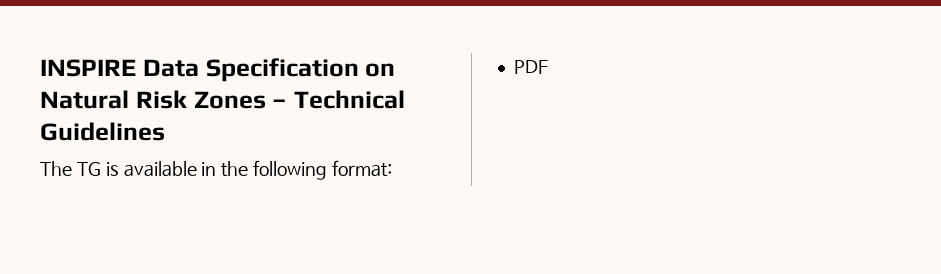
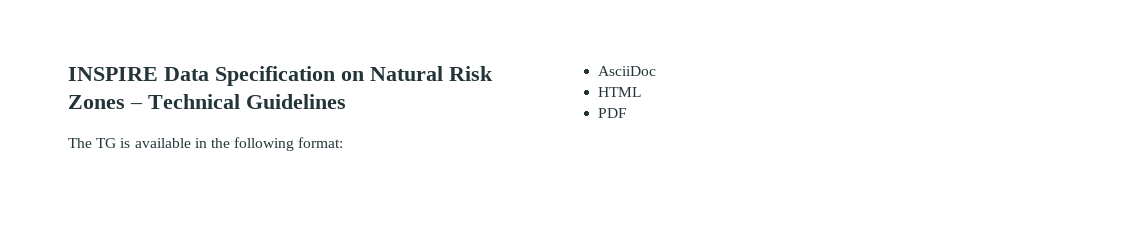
(393, 168) none -> [598,66,657,76] [598,87,642,97] // AsciiDoc // HTML

